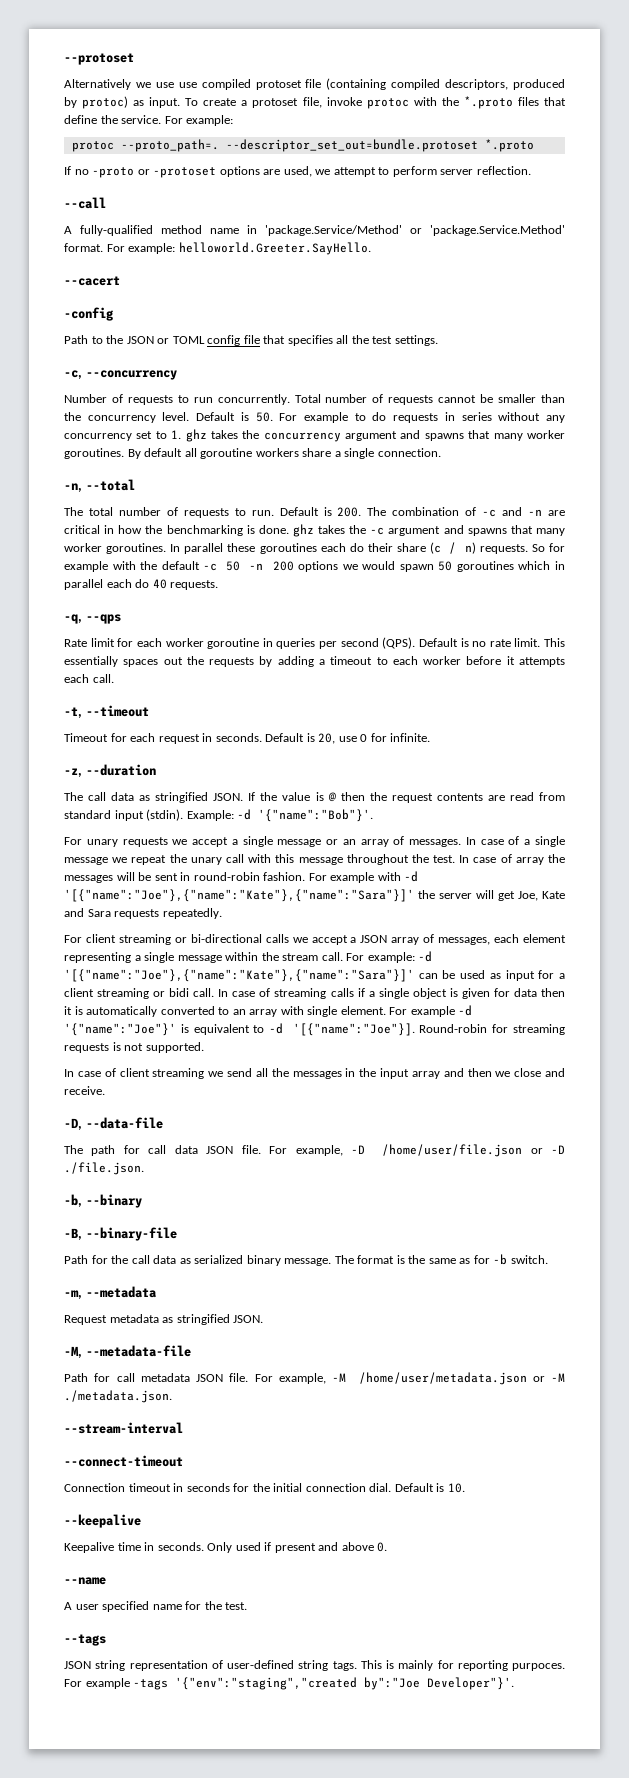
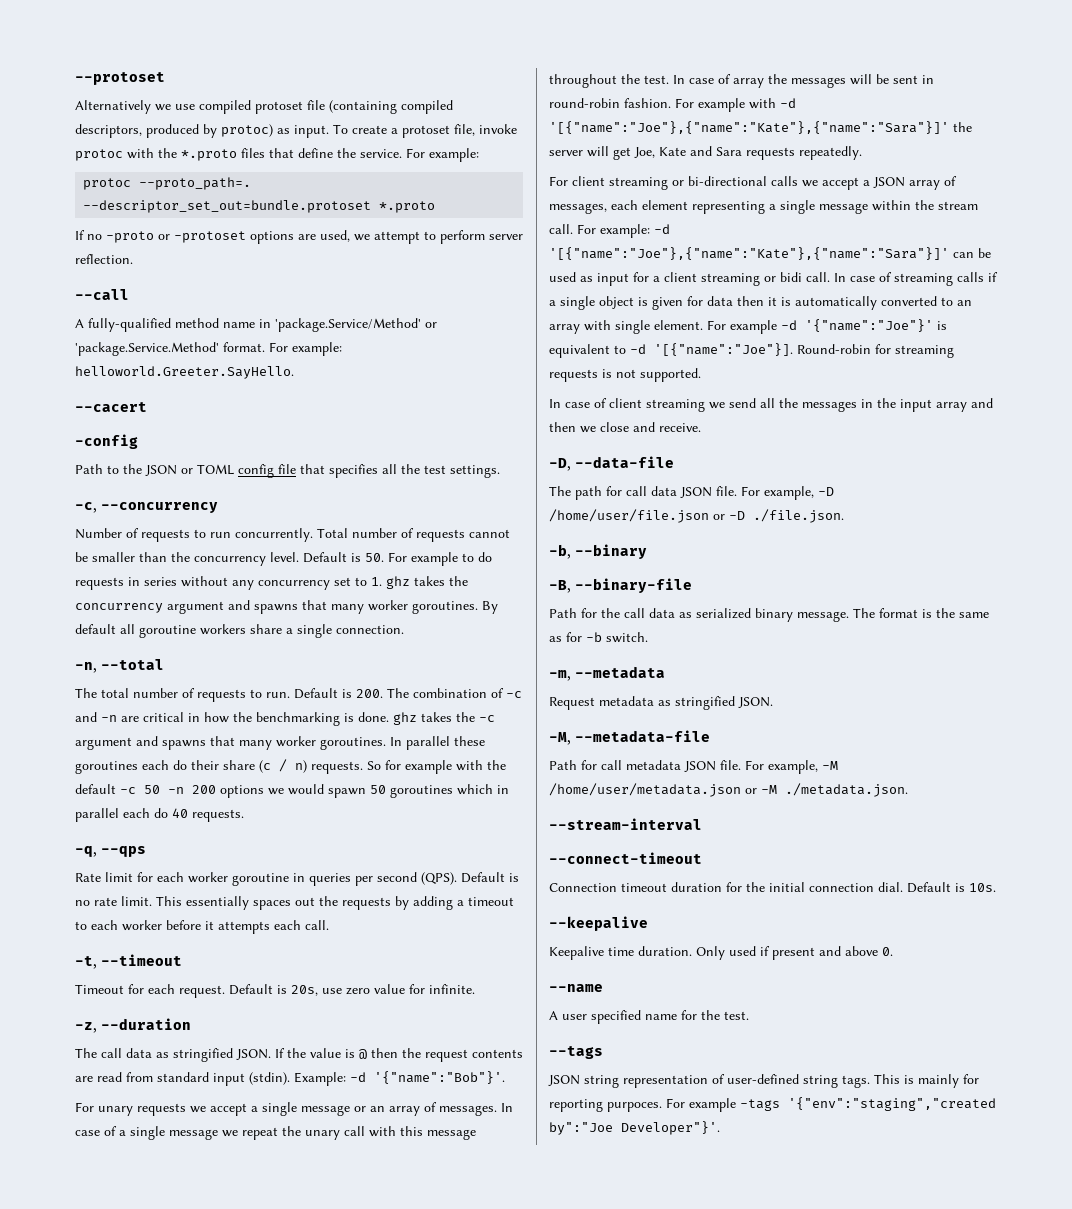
[178,82,197,88] use -> (195, 107) none
[158,733,368,744] request in seconds. Default is 20, use 0 -> [179,984,405,998] request. Default is 20s, use zero value
[173,1483,230,1492] in seconds -> [671,882,722,892] duration
[447,1483,465,1493] 10. -> [969,883,996,892] 10s.
[144,1542,204,1551] in seconds. -> [638,946,692,956] duration.

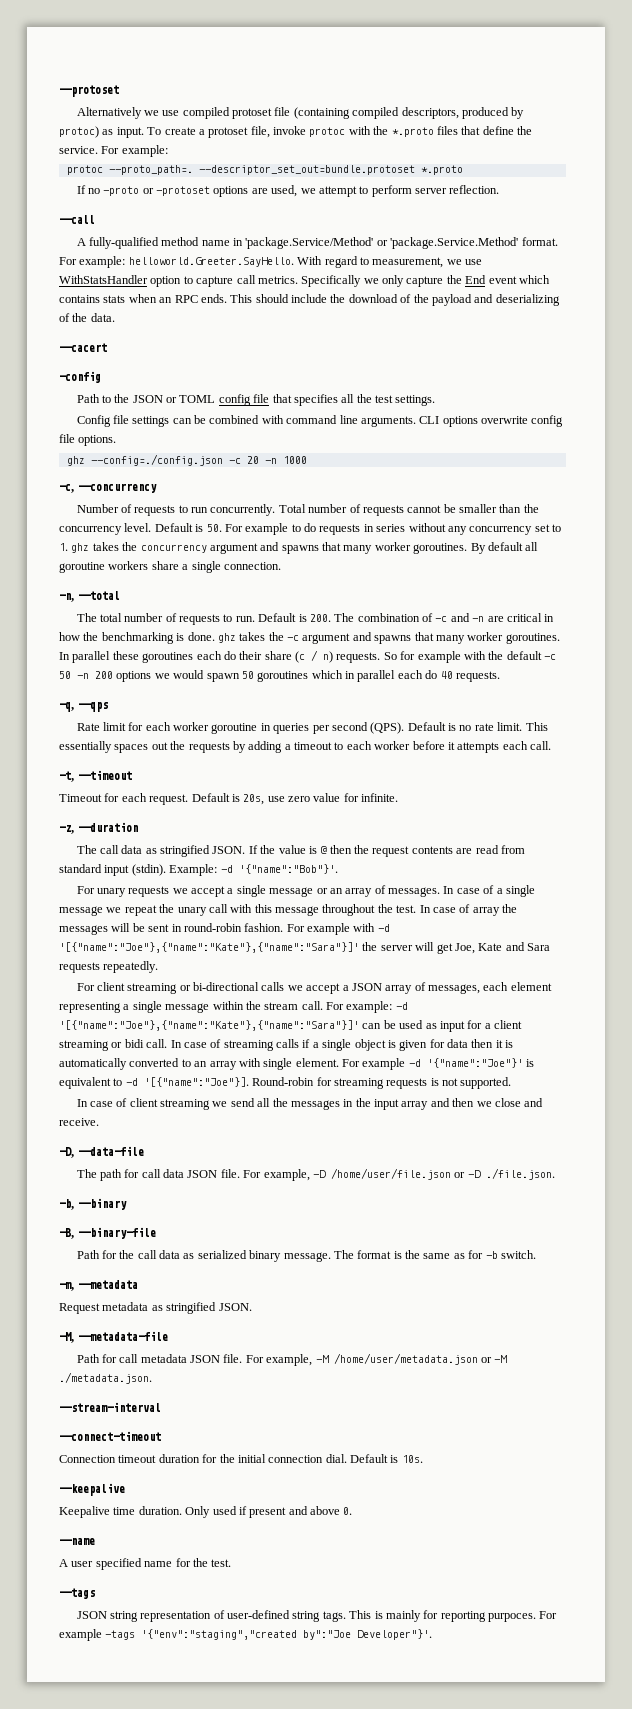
(294, 372) none -> [297,256,482,268] [59,275,550,287] [59,294,560,306] [59,313,115,322] With regard to measurement, we use WithStatsHandler option to capture call metrics. Specifically we only capture the End event which contains stats when an RPC ends. This should include the download of the payload and deserializing of the data.
(500, 471) none -> [76,415,564,427] [59,434,117,446] [66,454,307,466] // Config file settings can be combined with command line arguments. CLI options overwrite config file options. // ghz --config=./config.json -c 20 -n 1000

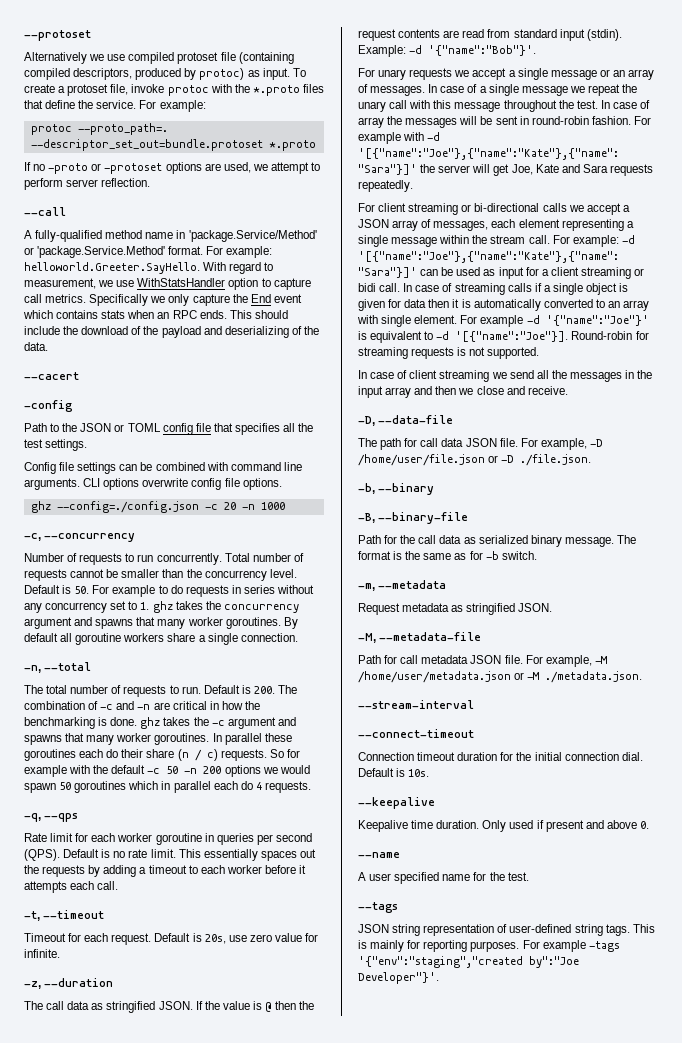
[295,650,333,663] (c / n) -> [177,749,218,761] (n / c)
[440,671,453,679] 40 -> [255,782,262,790] 4
[488,1613,537,1622] purpoces. -> [470,941,520,952] purposes.

